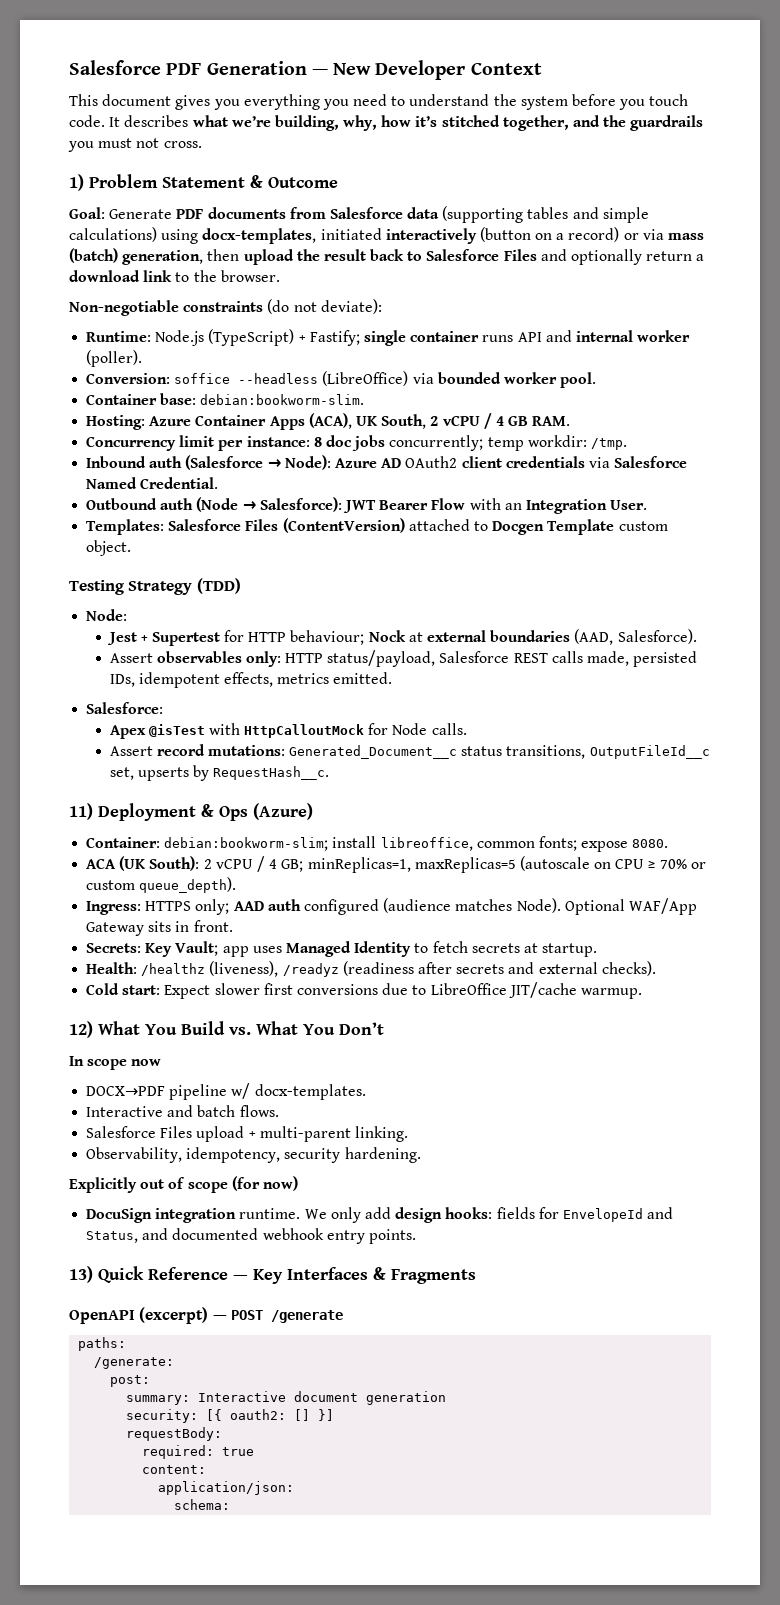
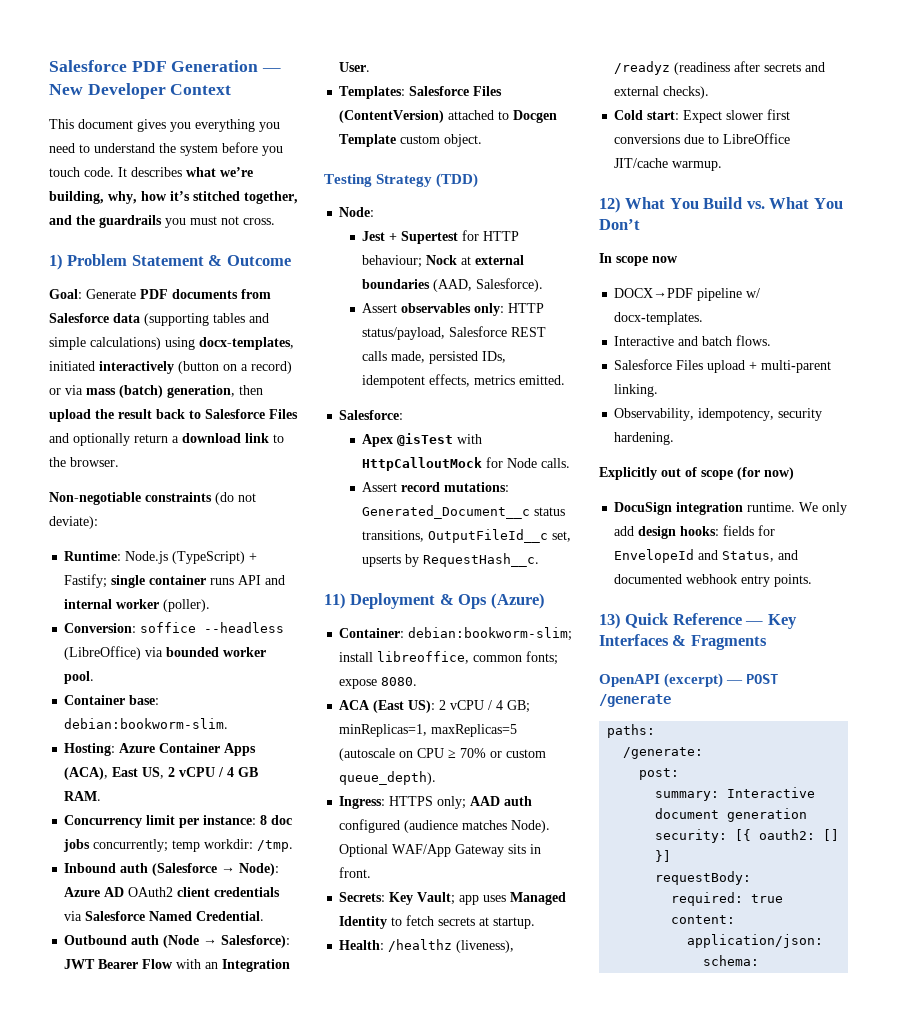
[355,414,427,429] UK South, -> [112,767,165,779] East US,
[119,856,200,871] (UK South): -> [373,700,436,713] (East US):

